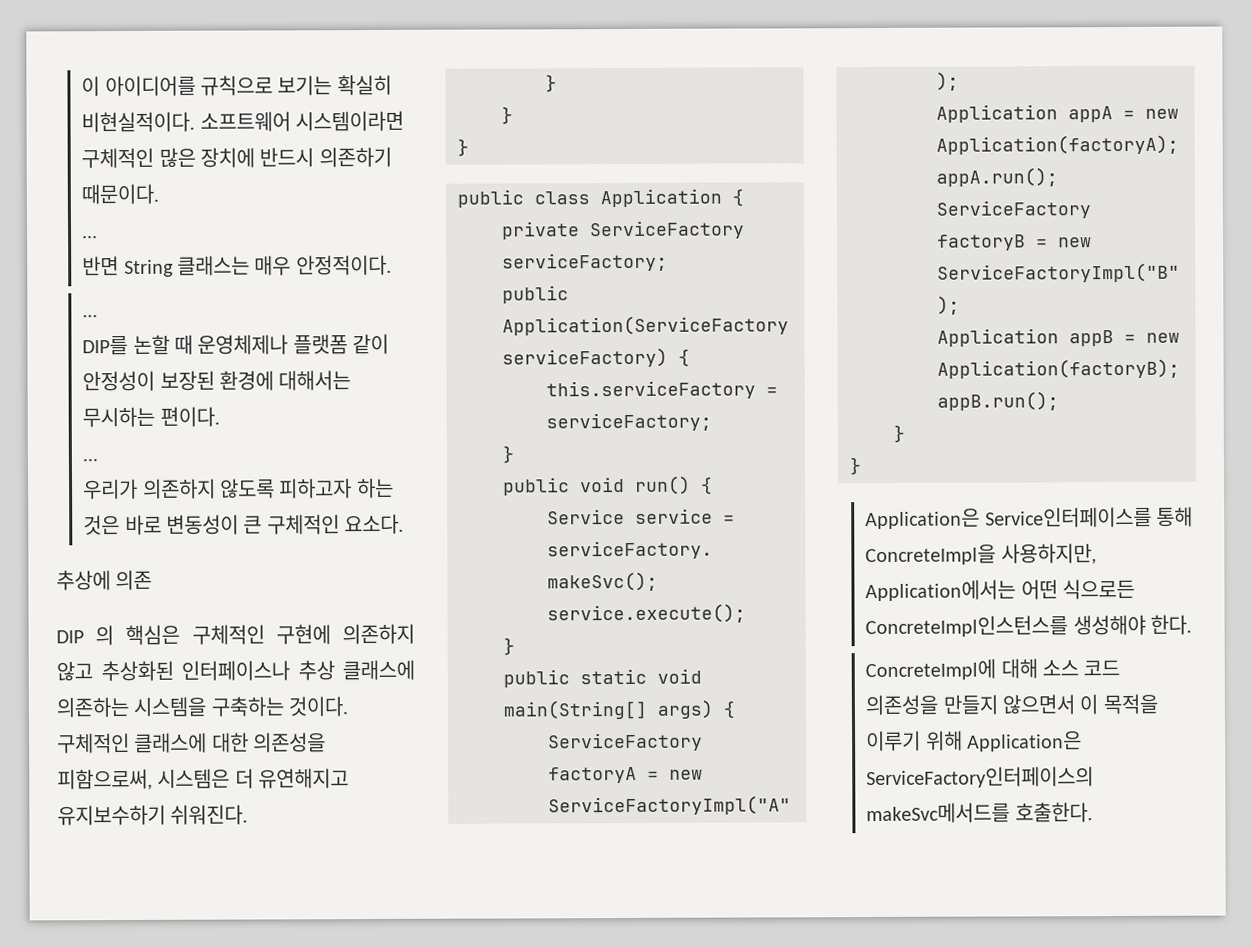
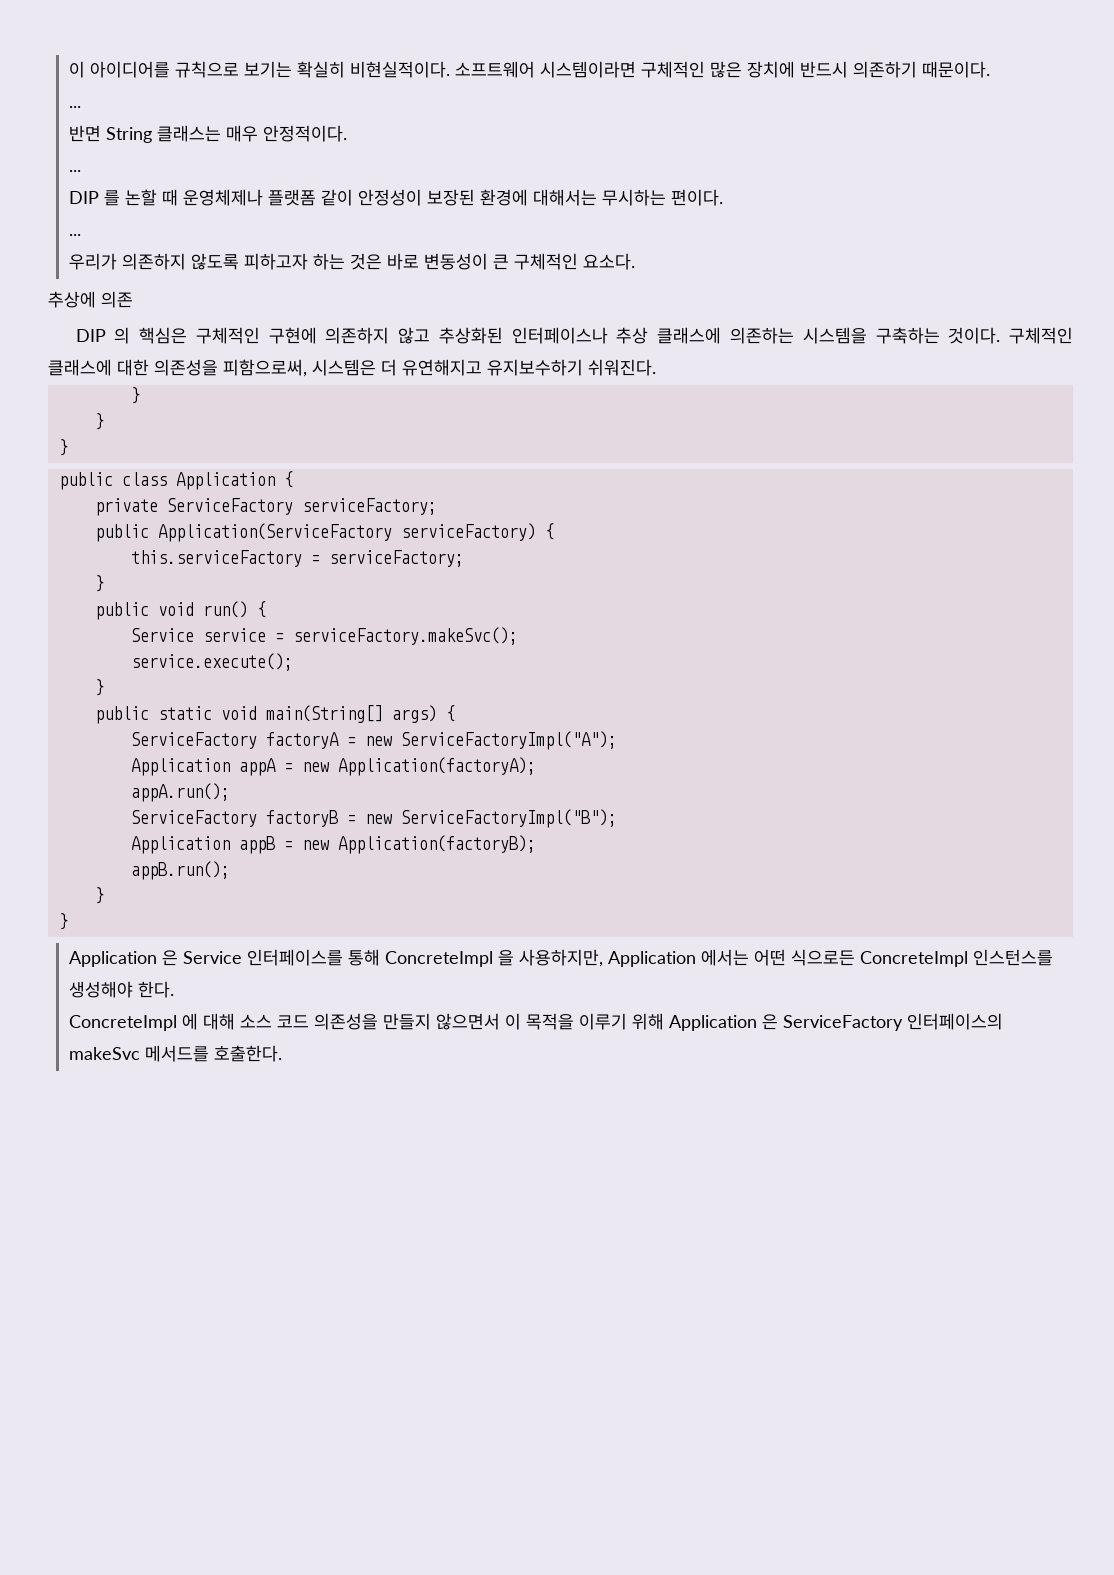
[82,335,129,356] DIP를 -> [69,190,121,206] DIP 를
[865,506,1193,530] [865,543,1097,566] [865,578,1135,602] [865,615,1069,638] Application은 Service인터페이스를 통해 ConcreteImpl을 사용하지만, Application에서는 어떤 식으로든 ConcreteImpl인스턴스를 -> [69,949,1054,967] Application 은 Service 인터페이스를 통해 ConcreteImpl 을 사용하지만, Application 에서는 어떤 식으로든 ConcreteImpl 인스턴스를
[865,658,997,681] ConcreteImpl에 -> [69,1013,199,1031] ConcreteImpl 에
[966,731,1082,752] [866,766,1095,789] [866,802,1011,824] Application은 ServiceFactory인터페이스의 makeSvc메서드를 -> [669,1013,1004,1031] [69,1045,210,1062] Application 은 ServiceFactory 인터페이스의 makeSvc 메서드를

